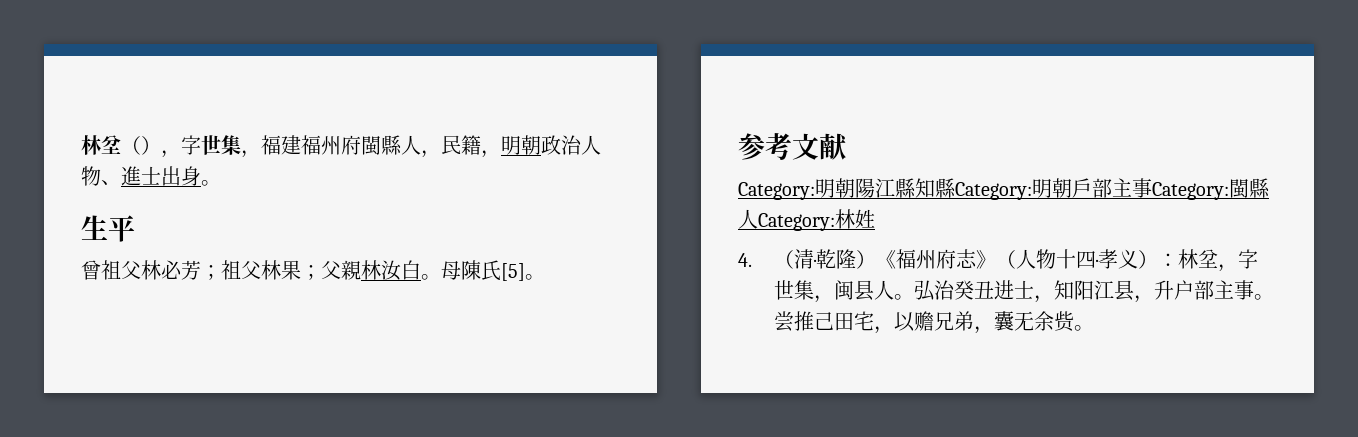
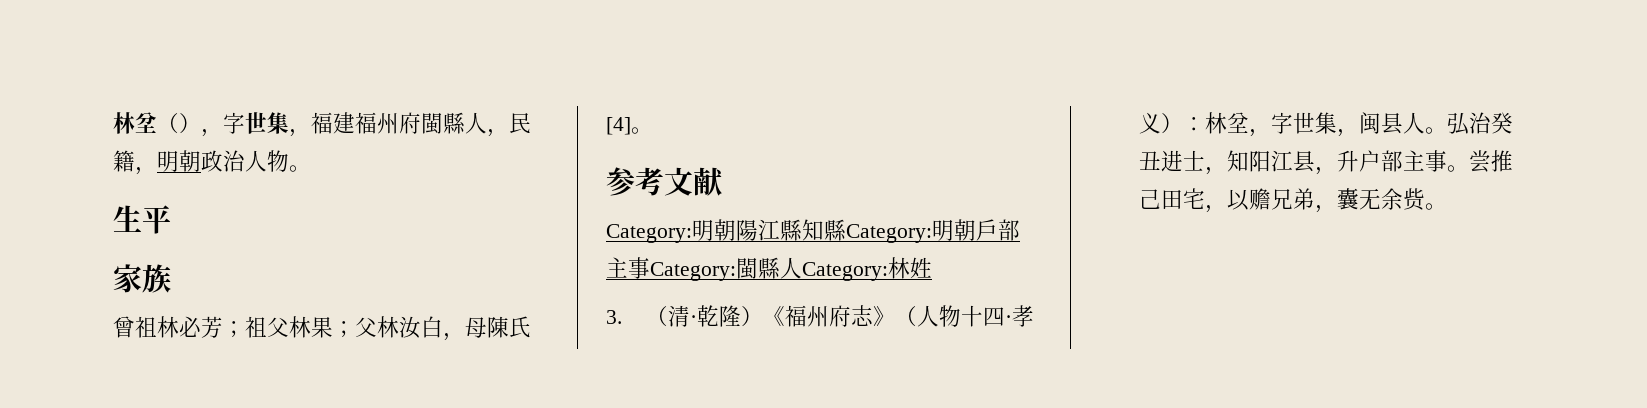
[101,166,201,186] 、進士出身 -> (289, 161) none
(135, 228) none -> [113,264,171,293] // 家族
[121,261,141,279] 父 -> (157, 327) none
[341,260,525,281] 親林汝白。母陳氏[5] -> [377,316,531,341] [606,117,631,135] 林汝白，母陳氏[4]
[738,253,752,267] 4. -> [606,310,622,324] 3.

